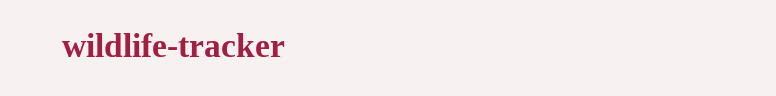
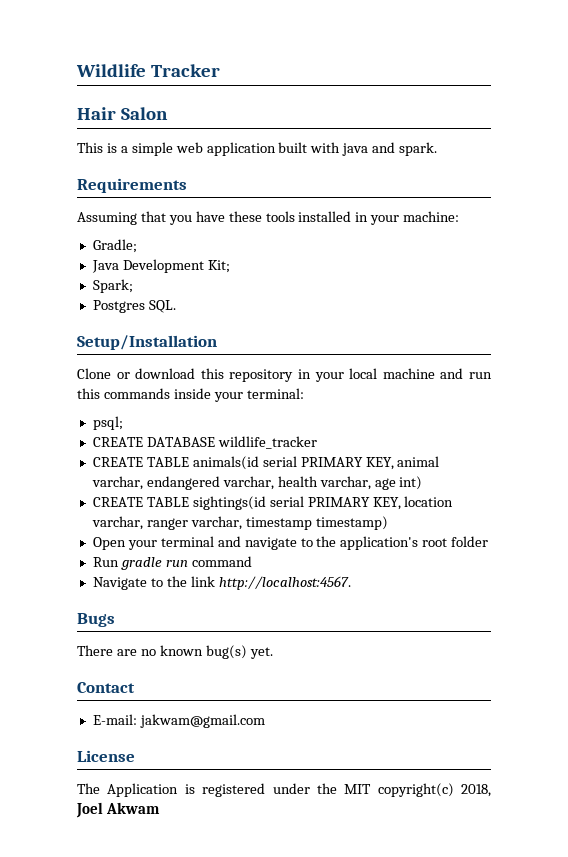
[62,33,285,57] wildlife-tracker -> [76,64,220,77] [77,107,168,120] [77,142,438,156] [77,178,187,193] [77,211,460,225] [92,239,137,253] [91,259,230,273] [92,279,133,293] [92,300,176,313] [77,335,217,350] [77,368,493,382] [77,388,304,402] [92,416,123,430] [92,436,317,449] [92,456,440,470] [91,476,423,490] [92,496,454,510] [91,516,388,530] [92,536,489,550] [92,556,252,570] [92,576,351,590] [77,613,115,627] [77,645,273,659] [77,682,135,693] [92,714,265,728] [77,750,135,762] [77,783,491,797] [76,802,160,818] Wildlife Tracker // Hair Salon // This is a simple web application built with java and spark. // Requirements // Assuming that you have these tools installed in your machine: // Gradle; // Java Development Kit; // Spark; // Postgres SQL. // Setup/Installation // Clone or download this repository in your local machine and run this commands inside your terminal: // psql; // CREATE DATABASE wildlife_tracker // CREATE TABLE animals(id serial PRIMARY KEY, animal varchar, endangered varchar, health varchar, age int) // CREATE TABLE sightings(id serial PRIMARY KEY, location varchar, ranger varchar, timestamp timestamp) // Open your terminal and navigate to the application's root folder // Run gradle run command // Navigate to the link http://localhost:4567. // Bugs // There are no known bug(s) yet. // Contact // E-mail: jakwam@gmail.com // License // The Application is registered under the MIT copyright(c) 2018, Joel Akwam

